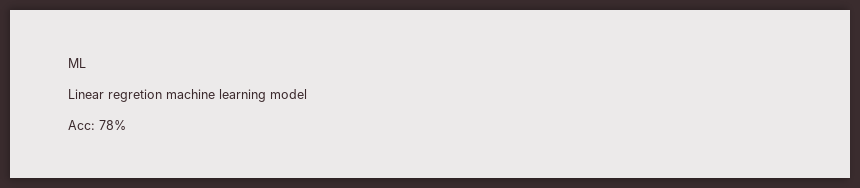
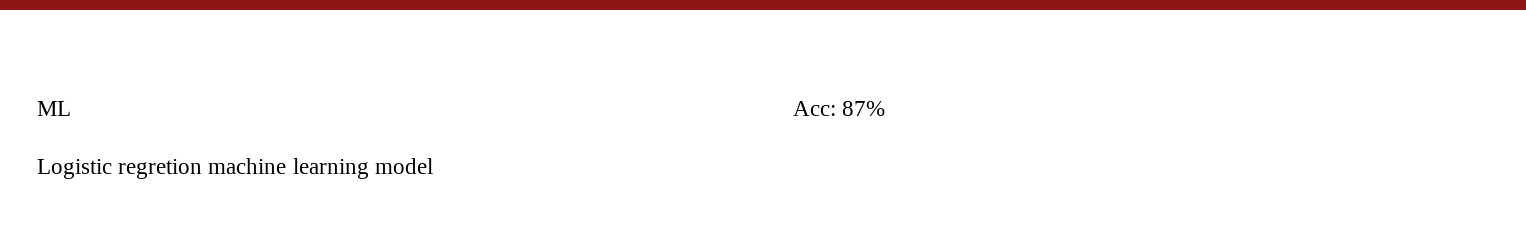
[68,89,104,99] Linear -> [37,159,112,179] Logistic
[99,120,126,130] 78% -> [842,101,886,116] 87%

